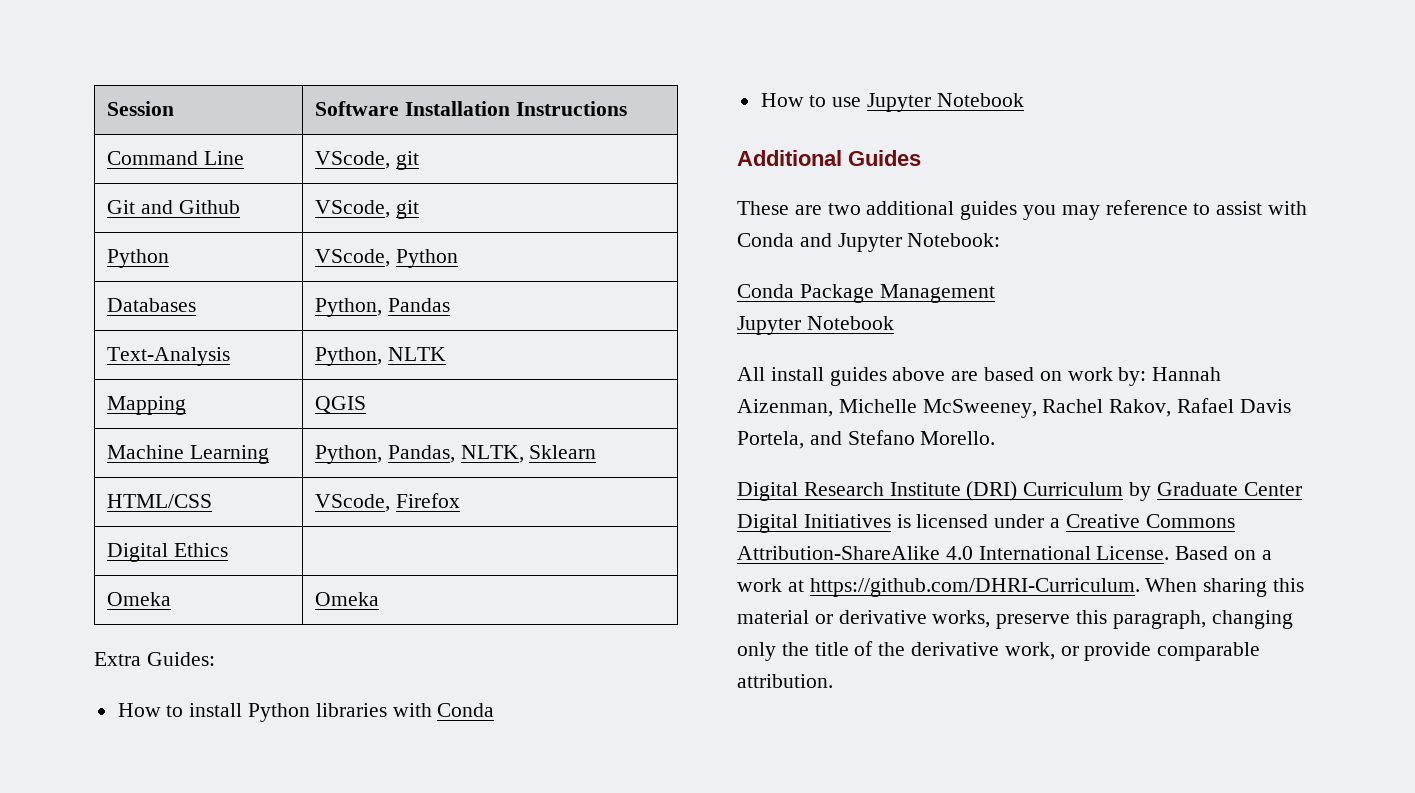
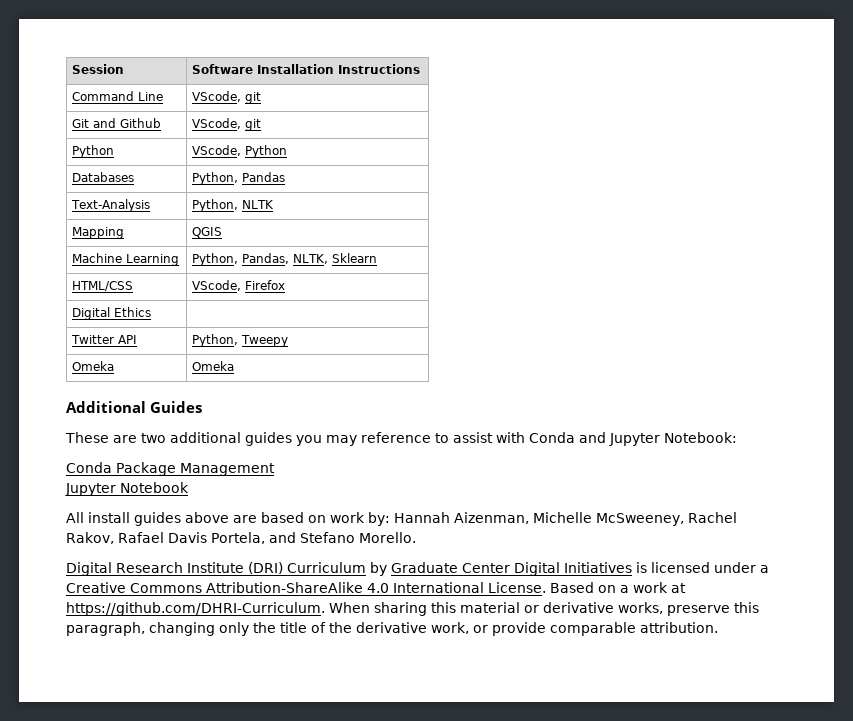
[106,592,171,606] [314,592,379,606] [94,652,215,666] [117,703,495,722] [760,93,1024,112] Omeka | Omeka // Extra Guides: // How to install Python libraries with Conda // How to use Jupyter Notebook -> [71,335,138,344] [192,334,289,347] [72,361,115,371] [192,361,235,371] Twitter API | Python, Tweepy // Omeka | Omeka

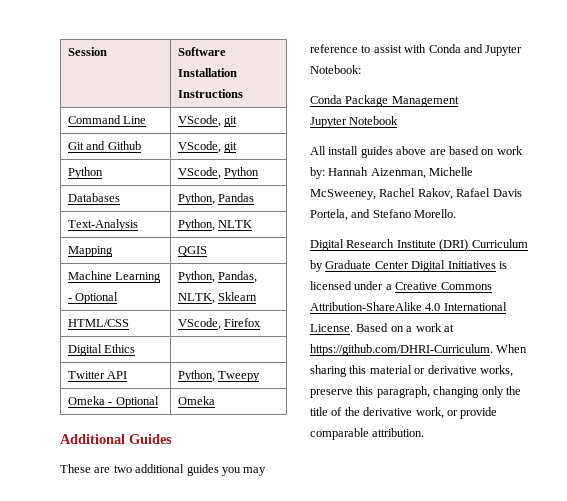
(180, 260) none -> [68,292,119,304] - Optional
(115, 366) none -> [108,396,159,408] - Optional

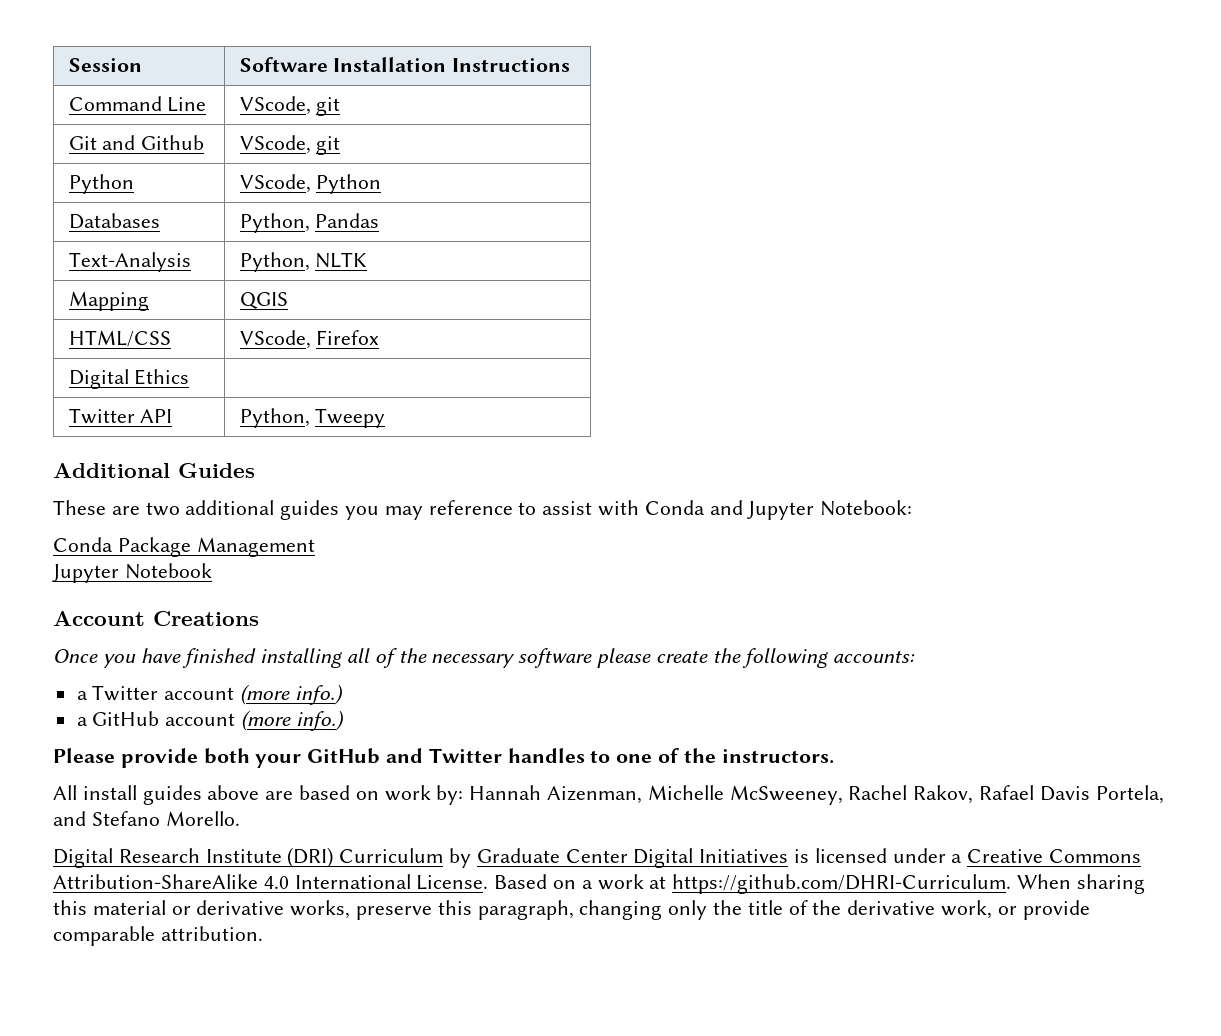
[68,271,162,283] [68,292,119,304] [178,271,258,283] [178,292,258,304] // Machine Learning - Optional | Python, Pandas, NLTK, Sklearn -> (288, 300) none
[68,396,159,408] [178,396,216,405] // Omeka - Optional | Omeka -> (386, 418) none
(399, 120) none -> [53,611,259,626] [53,648,916,668] [76,684,343,705] [76,710,344,731] [53,748,834,768] // Account Creations // Once you have finished installing all of the necessary software please create the following accounts: // a Twitter account (more info.) // a GitHub account (more info.) // Please provide both your GitHub and Twitter handles to one of the instructors.

